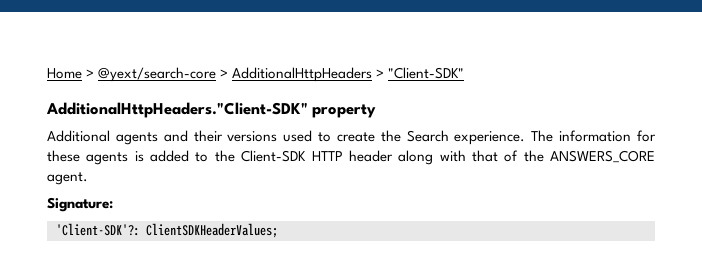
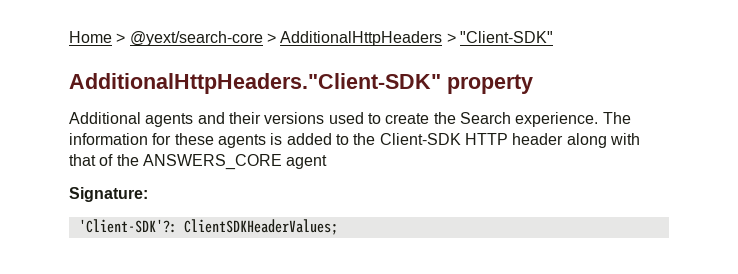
[47,172,88,185] agent. -> [286,155,328,169] agent

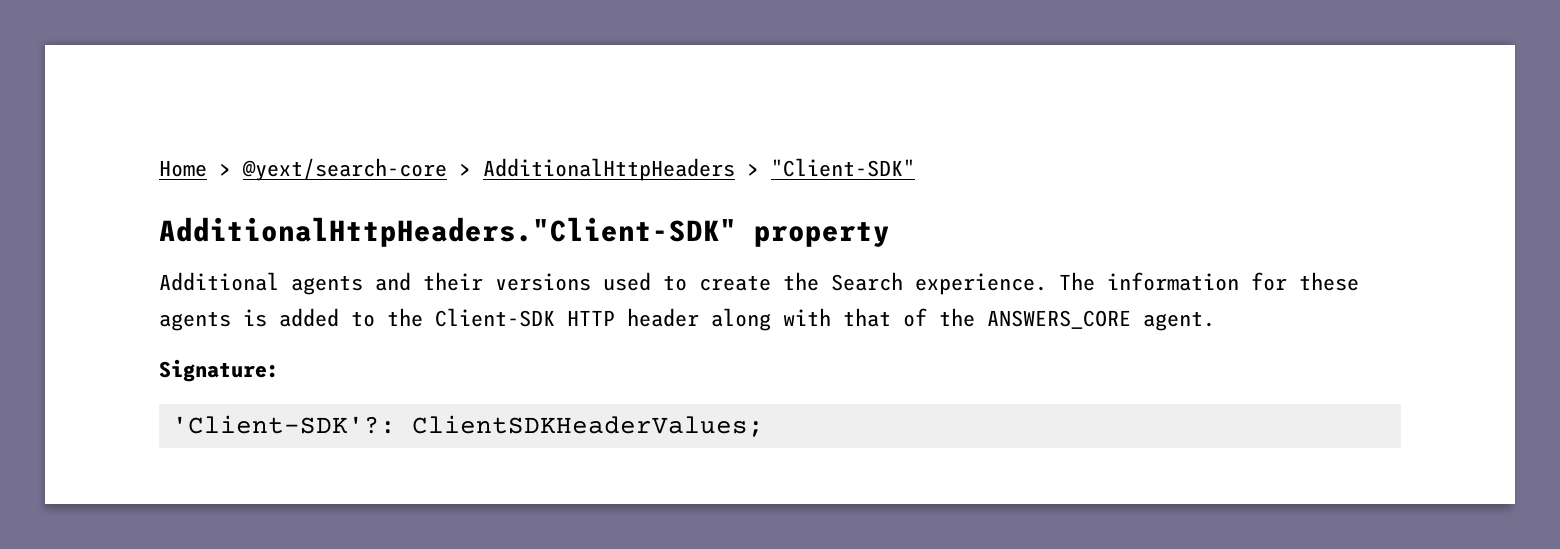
[286,155,328,169] agent -> [1143,311,1215,331] agent.

